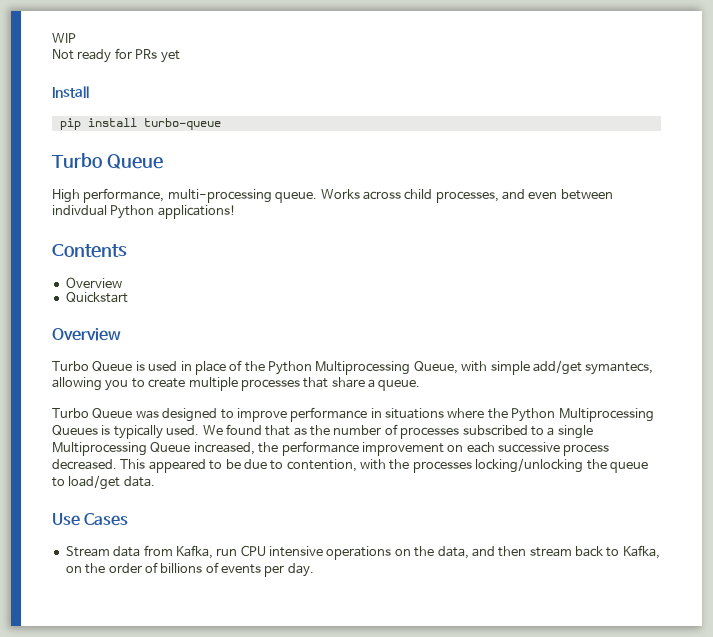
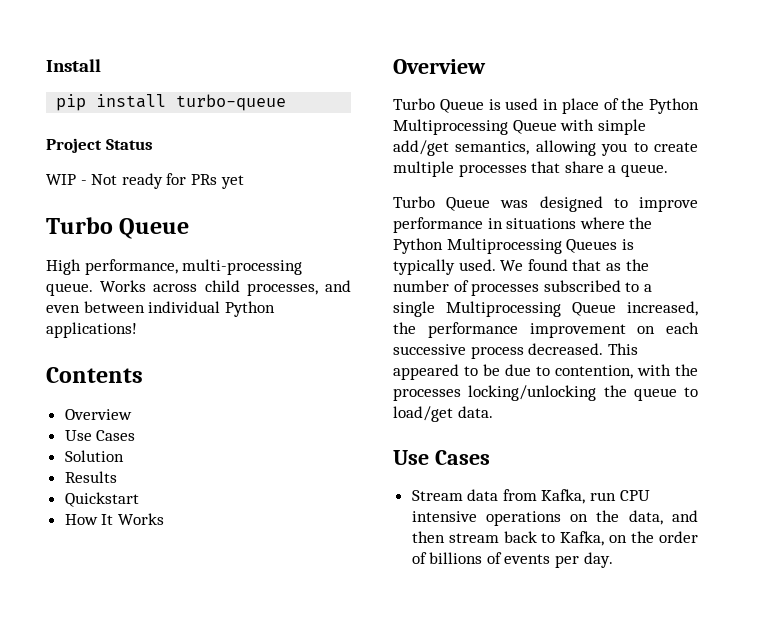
(52, 38) none -> [46,59,101,72] [56,94,287,111] [46,138,153,153] Install // pip install turbo-queue // Project Status //
(76, 38) // -> [80,180,87,185] -
[52,86,89,98] [59,118,221,130] // Install // pip install turbo-queue -> (244, 182) none
[52,205,107,216] indivdual -> [148,301,221,313] individual
[65,292,128,303] Quickstart -> [64,430,136,441] [64,450,124,462] [64,471,117,483] [64,492,139,507] [64,513,164,525] Use Cases // Solution // Results // Quickstart // How It Works
[413,361,458,374] Queue, -> [512,120,557,134] Queue
[585,362,654,375] symantecs, -> [455,141,530,155] semantics,

